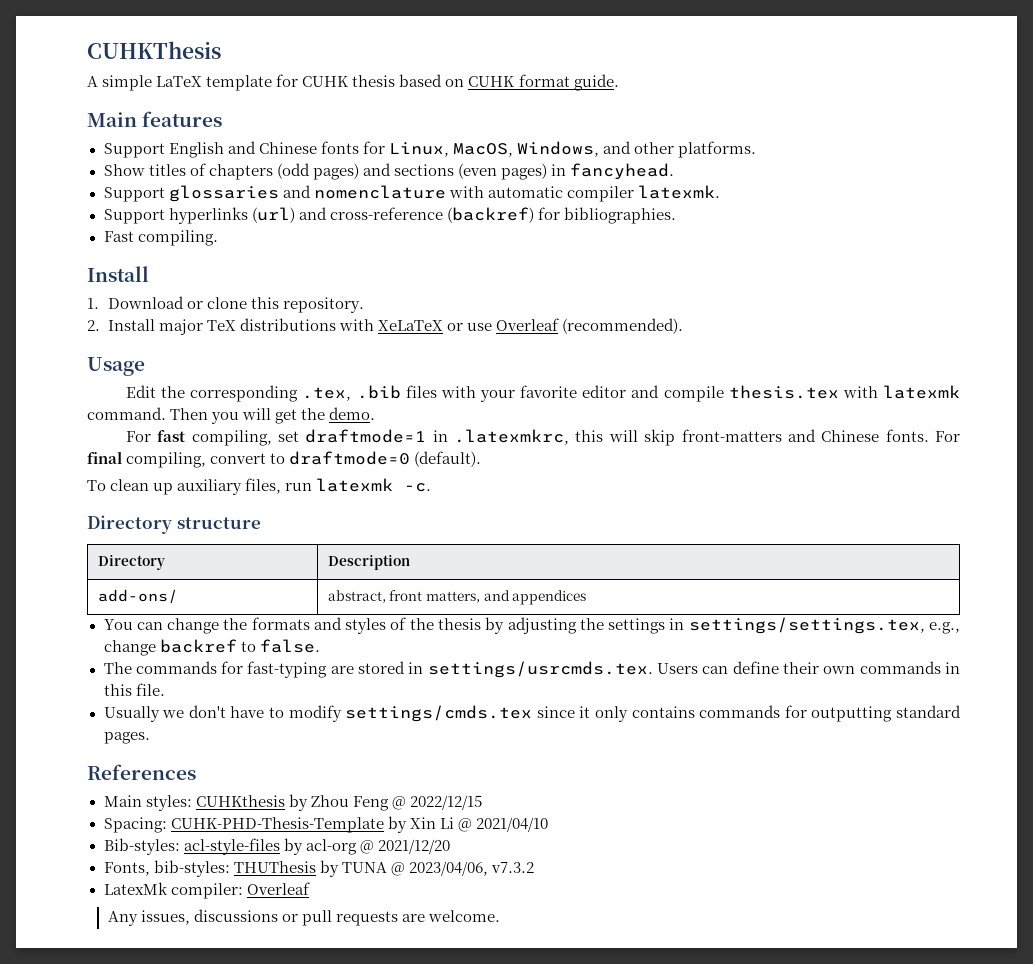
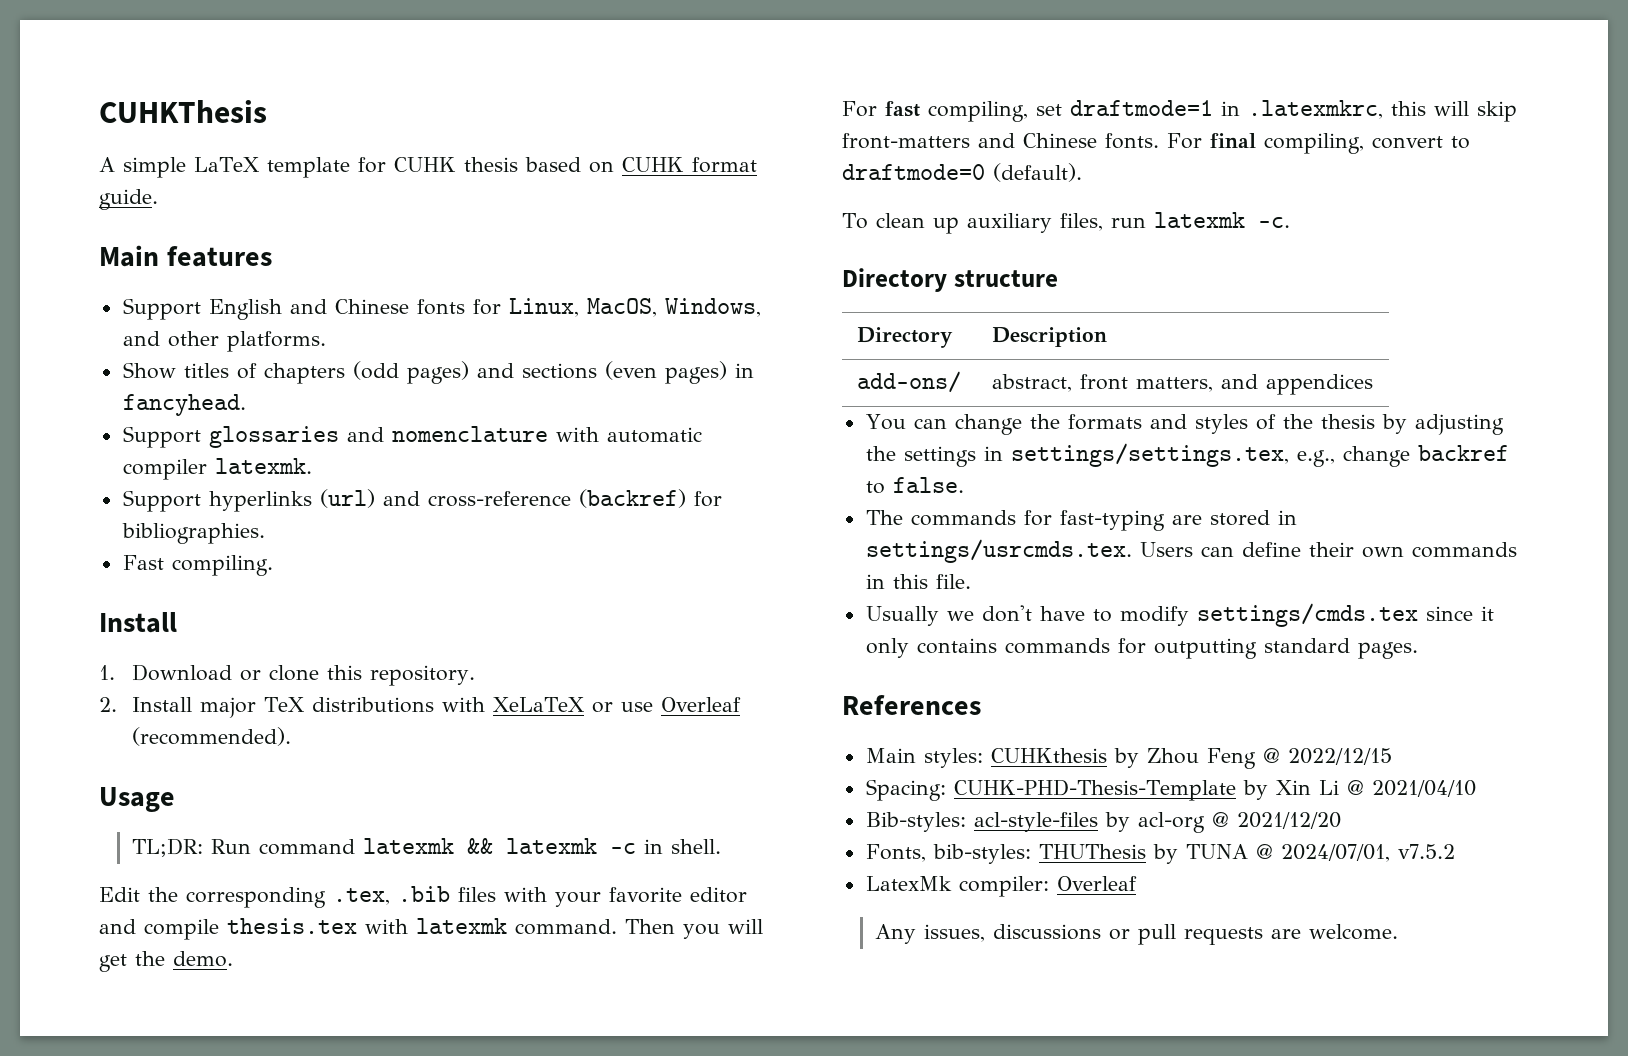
(145, 366) none -> [131,838,721,857] // TL;DR: Run command latexmk && latexmk -c in shell.
[408,861,534,876] 2023/04/06, v7.3.2 -> [1280,844,1455,862] 2024/07/01, v7.5.2

